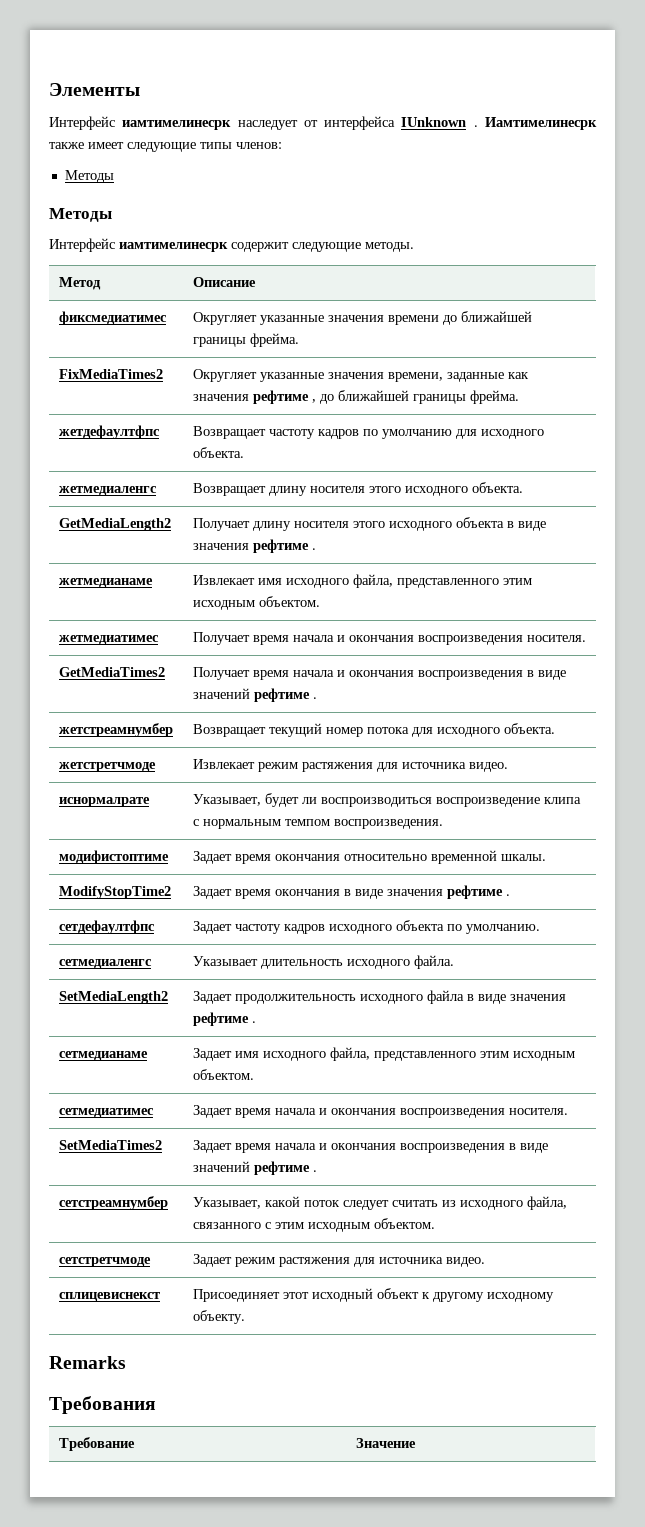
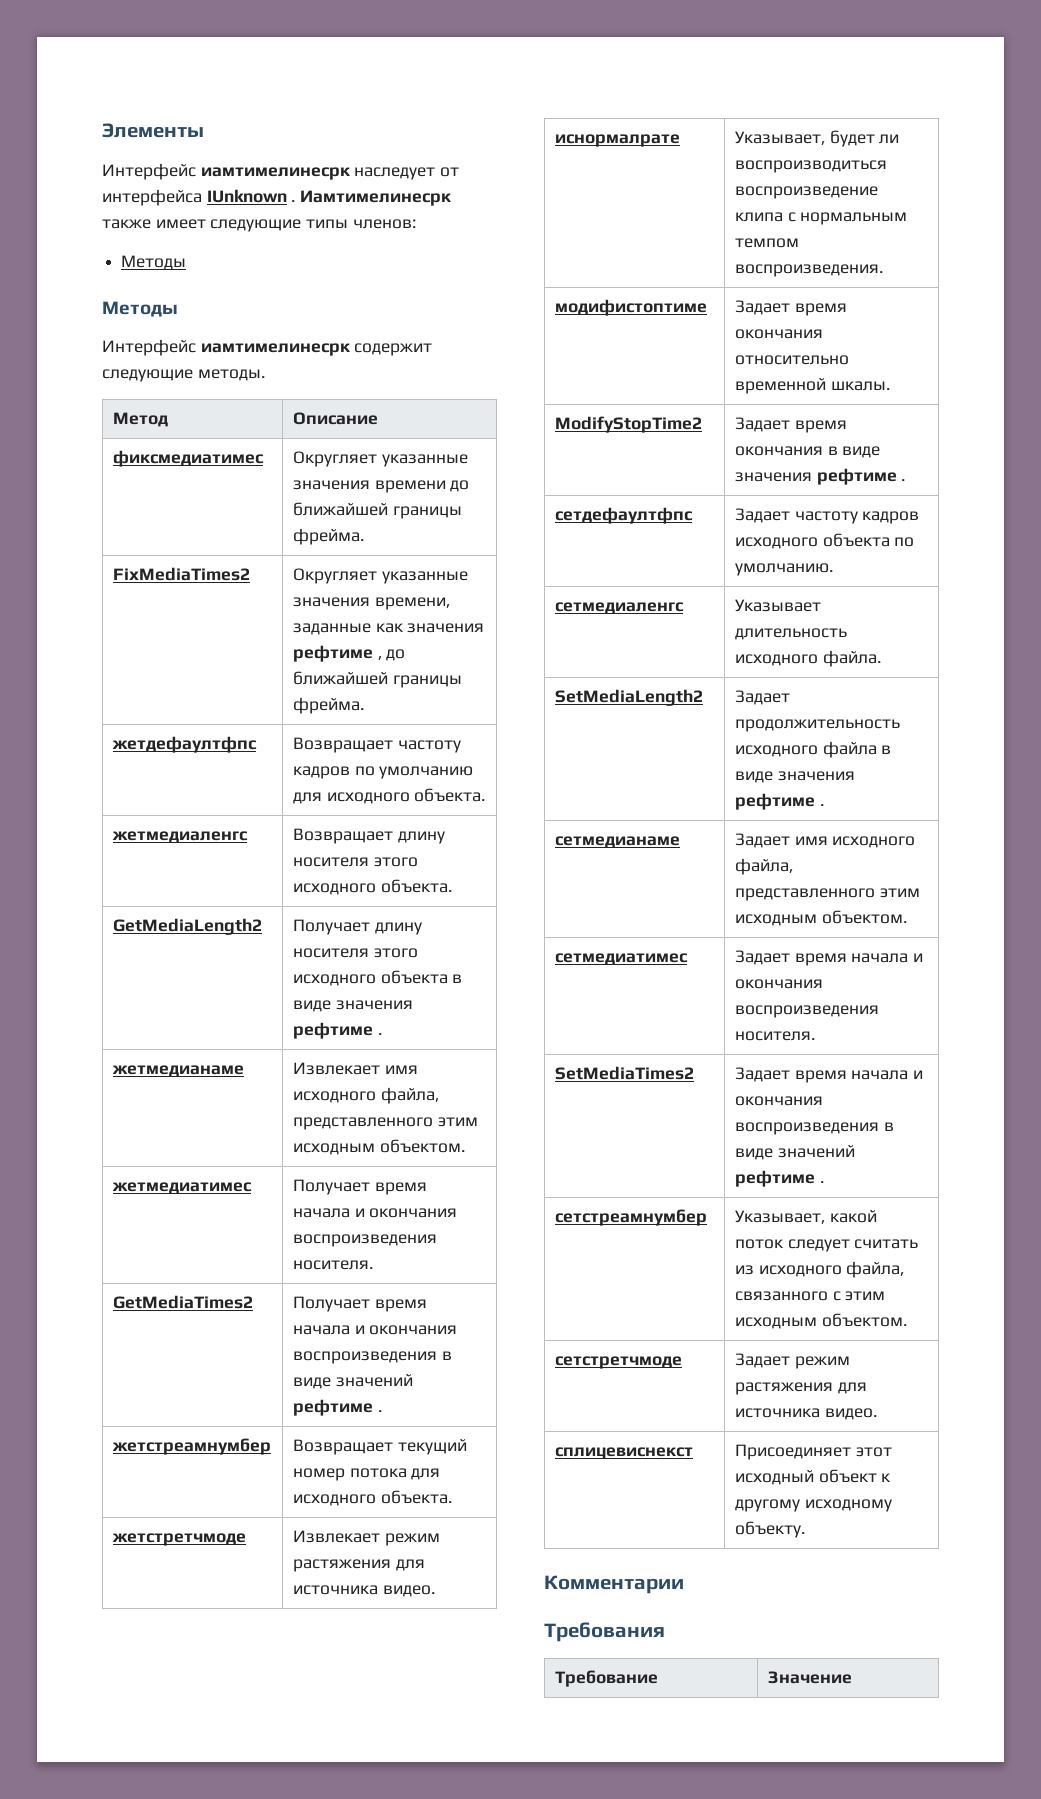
[49,1356,126,1369] Remarks -> [544,1575,684,1594] Комментарии

